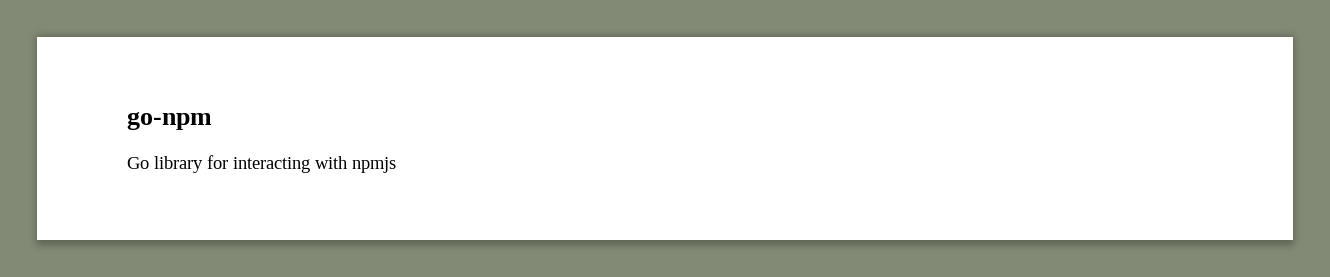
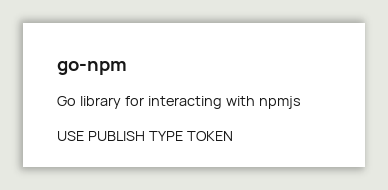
(396, 165) none -> [57,131,233,141] // USE PUBLISH TYPE TOKEN

